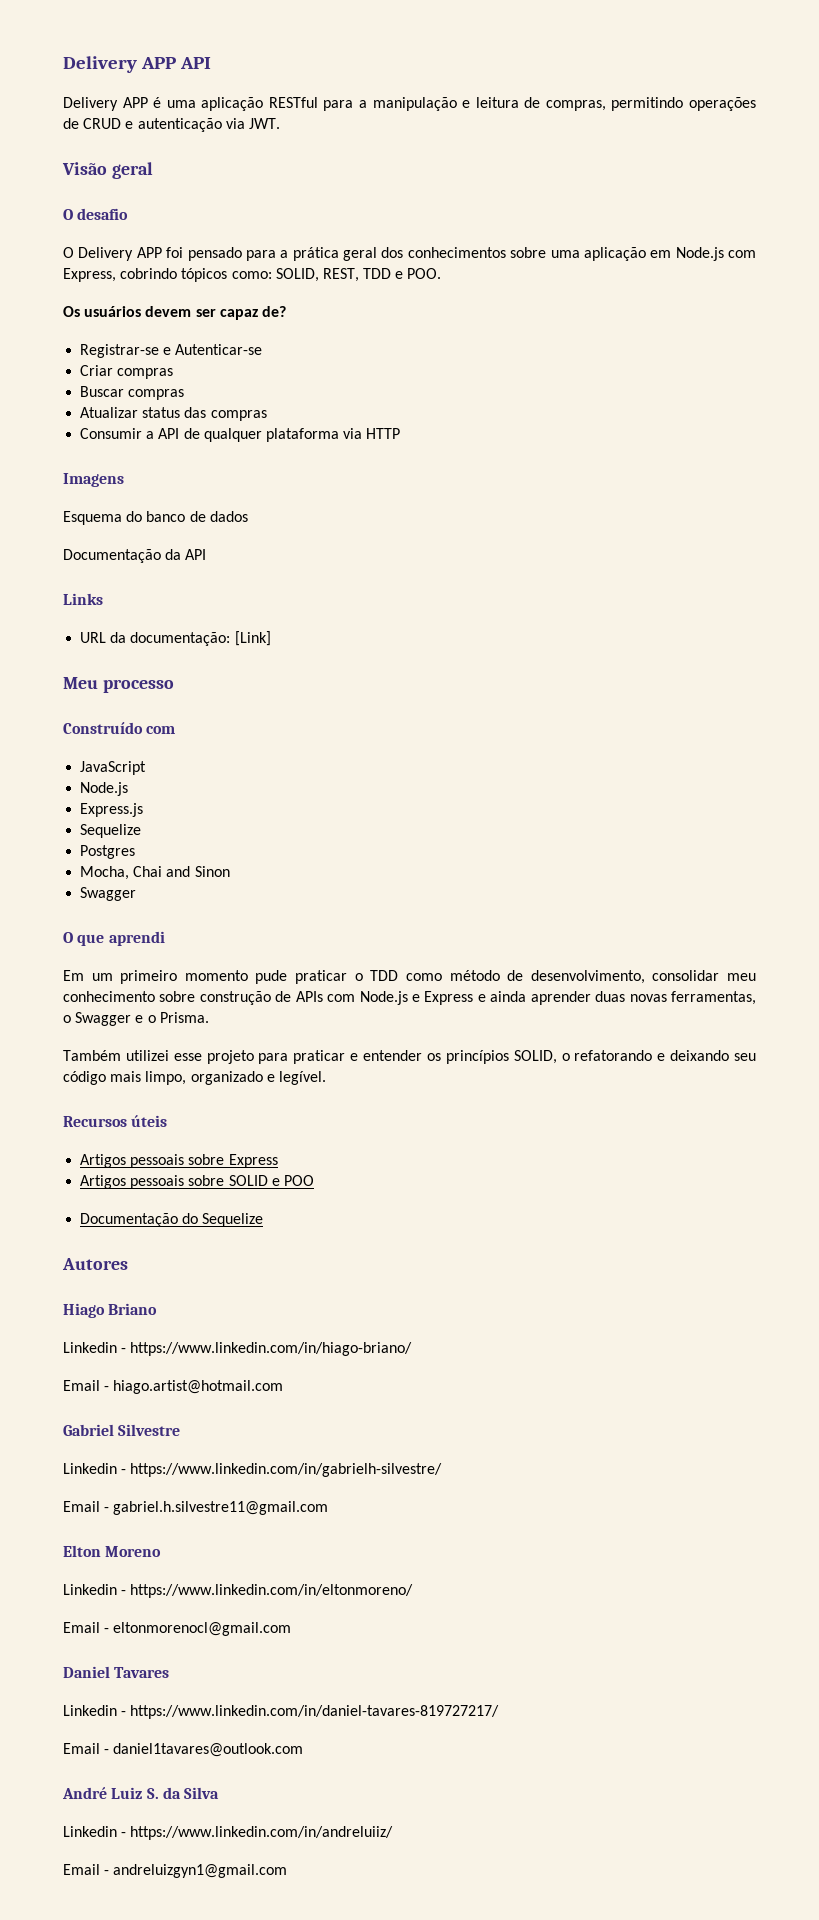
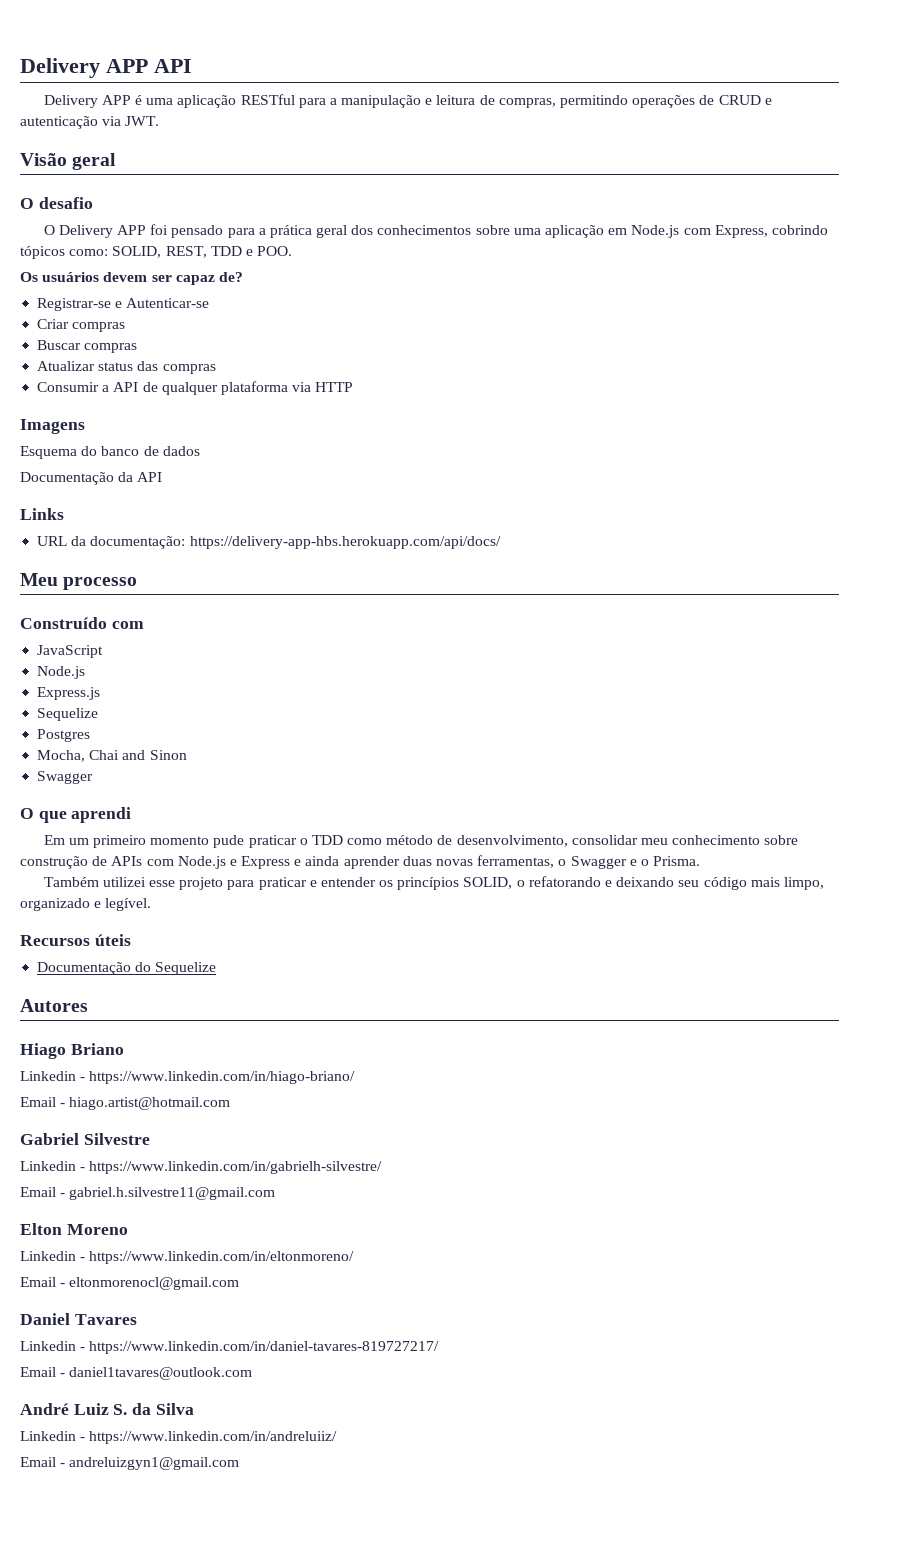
[234,631,271,646] [Link] -> [189,536,501,549] https://delivery-app-hbs.herokuapp.com/api/docs/
[80,1154,278,1168] [80,1175,314,1189] // Artigos pessoais sobre Express // Artigos pessoais sobre SOLID e POO -> (131, 940) none

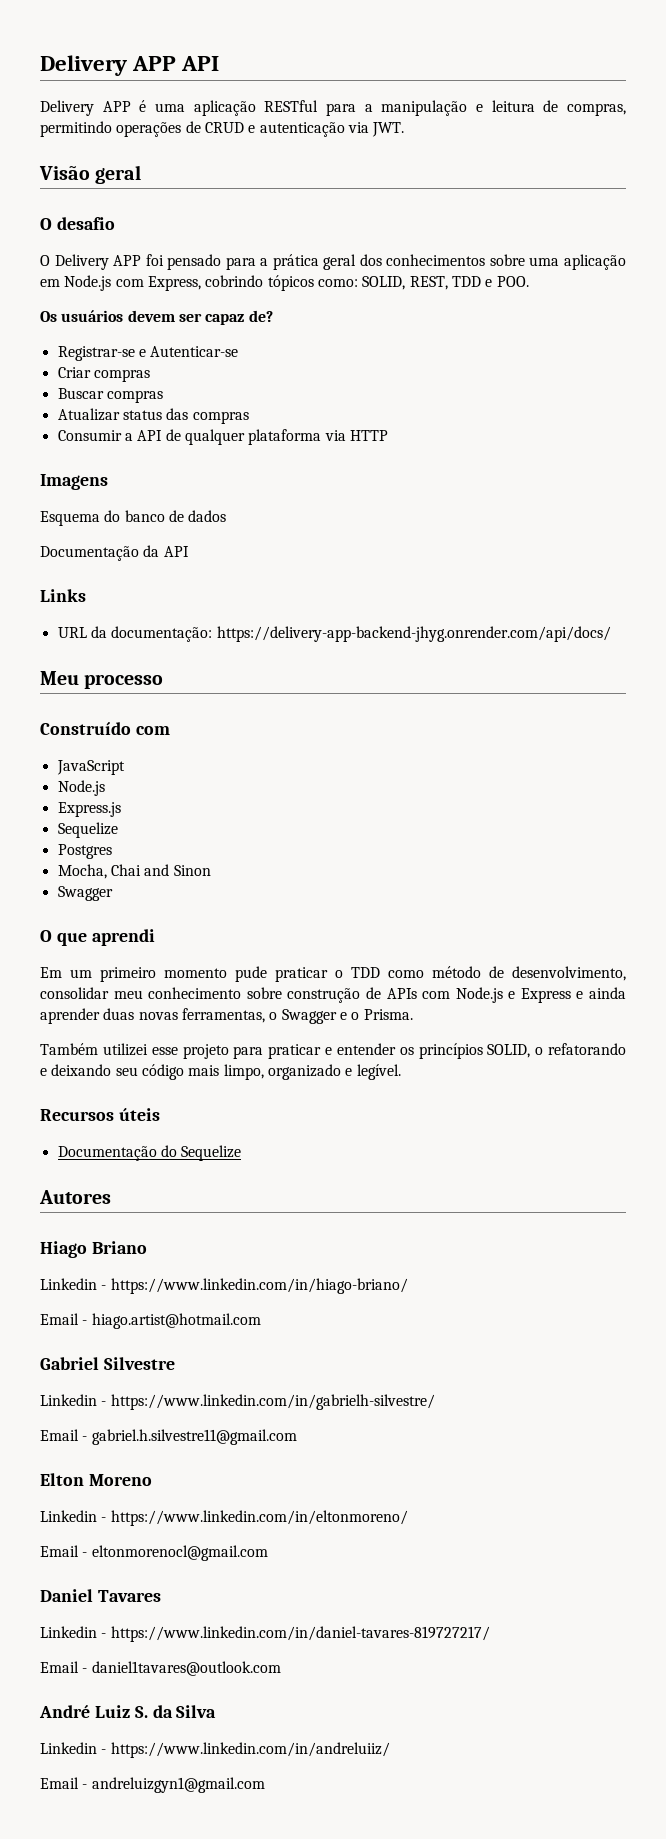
[189,536,501,549] https://delivery-app-hbs.herokuapp.com/api/docs/ -> [216,626,611,642] https://delivery-app-backend-jhyg.onrender.com/api/docs/

